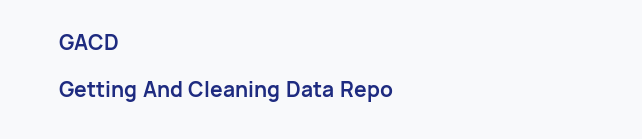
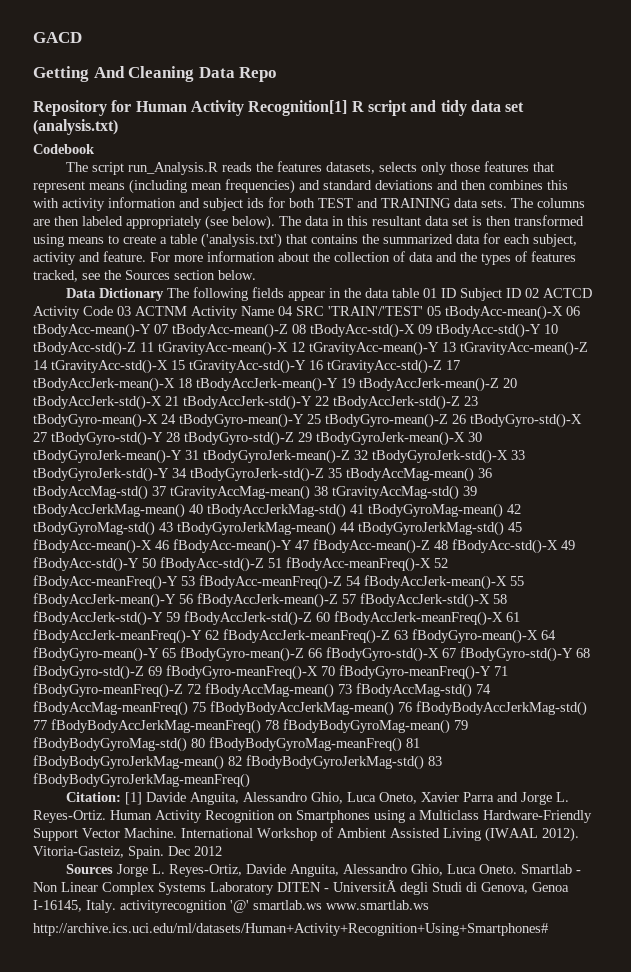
(393, 91) none -> [33,100,525,116] [33,119,118,135] [33,144,95,154] [66,161,555,175] [33,179,568,194] [33,197,585,211] [33,215,584,230] [33,233,577,248] [33,251,576,265] [33,270,256,282] [66,287,593,301] [33,305,580,320] [33,323,558,338] [33,341,588,356] [33,359,460,374] [33,377,517,392] [33,395,478,410] [33,413,582,428] [33,431,482,446] [33,449,525,464] [33,467,492,482] [33,485,477,500] [33,503,521,518] [33,521,522,536] [33,539,575,554] [33,557,448,572] [33,575,524,590] [33,593,507,608] [33,611,520,626] [33,629,556,644] [33,647,590,662] [33,665,508,680] [33,683,491,698] [33,701,587,716] [33,719,468,734] [33,737,420,752] [33,755,442,770] [33,773,250,788] [66,792,570,805] [33,810,592,823] [33,827,579,842] [33,846,222,859] [66,864,582,877] [33,880,569,895] [33,900,429,913] [33,923,548,936] // Repository for Human Activity Recognition[1] R script and tidy data set (analysis.txt) // Codebook // The script run_Analysis.R reads the features datasets, selects only those features that represent means (including mean frequencies) and standard deviations and then combines this with activity information and subject ids for both TEST and TRAINING data sets. The columns are then labeled appropriately (see below). The data in this resultant data set is then transformed using means to create a table ('analysis.txt') that contains the summarized data for each subject, activity and feature. For more information about the collection of data and the types of features tracked, see the Sources section below. // Data Dictionary The following fields appear in the data table 01 ID Subject ID 02 ACTCD Activity Code 03 ACTNM Activity Name 04 SRC 'TRAIN'/'TEST' 05 tBodyAcc-mean()-X 06 tBodyAcc-mean()-Y 07 tBodyAcc-mean()-Z 08 tBodyAcc-std()-X 09 tBodyAcc-std()-Y 10 tBodyAcc-std()-Z 11 tGravityAcc-mean()-X 12 tGravityAcc-mean()-Y 13 tGravityAcc-mean()-Z 14 tGravityAcc-std()-X 15 tGravityAcc-std()-Y 16 tGravityAcc-std()-Z 17 tBodyAccJerk-mean()-X 18 tBodyAccJerk-mean()-Y 19 tBodyAccJerk-mean()-Z 20 tBodyAccJerk-std()-X 21 tBodyAccJerk-std()-Y 22 tBodyAccJerk-std()-Z 23 tBodyGyro-mean()-X 24 tBodyGyro-mean()-Y 25 tBodyGyro-mean()-Z 26 tBodyGyro-std()-X 27 tBodyGyro-std()-Y 28 tBodyGyro-std()-Z 29 tBodyGyroJerk-mean()-X 30 tBodyGyroJerk-mean()-Y 31 tBodyGyroJerk-mean()-Z 32 tBodyGyroJerk-std()-X 33 tBodyGyroJerk-std()-Y 34 tBodyGyroJerk-std()-Z 35 tBodyAccMag-mean() 36 tBodyAccMag-std() 37 tGravityAccMag-mean() 38 tGravityAccMag-std() 39 tBodyAccJerkMag-mean() 40 tBodyAccJerkMag-std() 41 tBodyGyroMag-mean() 42 tBodyGyroMag-std() 43 tBodyGyroJerkMag-mean() 44 tBodyGyroJerkMag-std() 45 fBodyAcc-mean()-X 46 fBodyAcc-mean()-Y 47 fBodyAcc-mean()-Z 48 fBodyAcc-std()-X 49 fBodyAcc-std()-Y 50 fBodyAcc-std()-Z 51 fBodyAcc-meanFreq()-X 52 fBodyAcc-meanFreq()-Y 53 fBodyAcc-meanFreq()-Z 54 fBodyAccJerk-mean()-X 55 fBodyAccJerk-mean()-Y 56 fBodyAccJerk-mean()-Z 57 fBodyAccJerk-std()-X 58 fBodyAccJerk-std()-Y 59 fBodyAccJerk-std()-Z 60 fBodyAccJerk-meanFreq()-X 61 fBodyAccJerk-meanFreq()-Y 62 fBodyAccJerk-meanFreq()-Z 63 fBodyGyro-mean()-X 64 fBodyGyro-mean()-Y 65 fBodyGyro-mean()-Z 66 fBodyGyro-std()-X 67 fBodyGyro-std()-Y 68 fBodyGyro-std()-Z 69 fBodyGyro-meanFreq()-X 70 fBodyGyro-meanFreq()-Y 71 fBodyGyro-meanFreq()-Z 72 fBodyAccMag-mean() 73 fBodyAccMag-std() 74 fBodyAccMag-meanFreq() 75 fBodyBodyAccJerkMag-mean() 76 fBodyBodyAccJerkMag-std() 77 fBodyBodyAccJerkMag-meanFreq() 78 fBodyBodyGyroMag-mean() 79 fBodyBodyGyroMag-std() 80 fBodyBodyGyroMag-meanFreq() 81 fBodyBodyGyroJerkMag-mean() 82 fBodyBodyGyroJerkMag-std() 83 fBodyBodyGyroJerkMag-meanFreq() // Citation: [1] Davide Anguita, Alessandro Ghio, Luca Oneto, Xavier Parra and Jorge L. Reyes-Ortiz. Human Activity Recognition on Smartphones using a Multiclass Hardware-Friendly Support Vector Machine. International Workshop of Ambient Assisted Living (IWAAL 2012). Vitoria-Gasteiz, Spain. Dec 2012 // Sources Jorge L. Reyes-Ortiz, Davide Anguita, Alessandro Ghio, Luca Oneto. Smartlab - Non Linear Complex Systems Laboratory DITEN - UniversitÃ degli Studi di Genova, Genoa I-16145, Italy. activityrecognition '@' smartlab.ws www.smartlab.ws // http://archive.ics.uci.edu/ml/datasets/Human+Activity+Recognition+Using+Smartphones#

